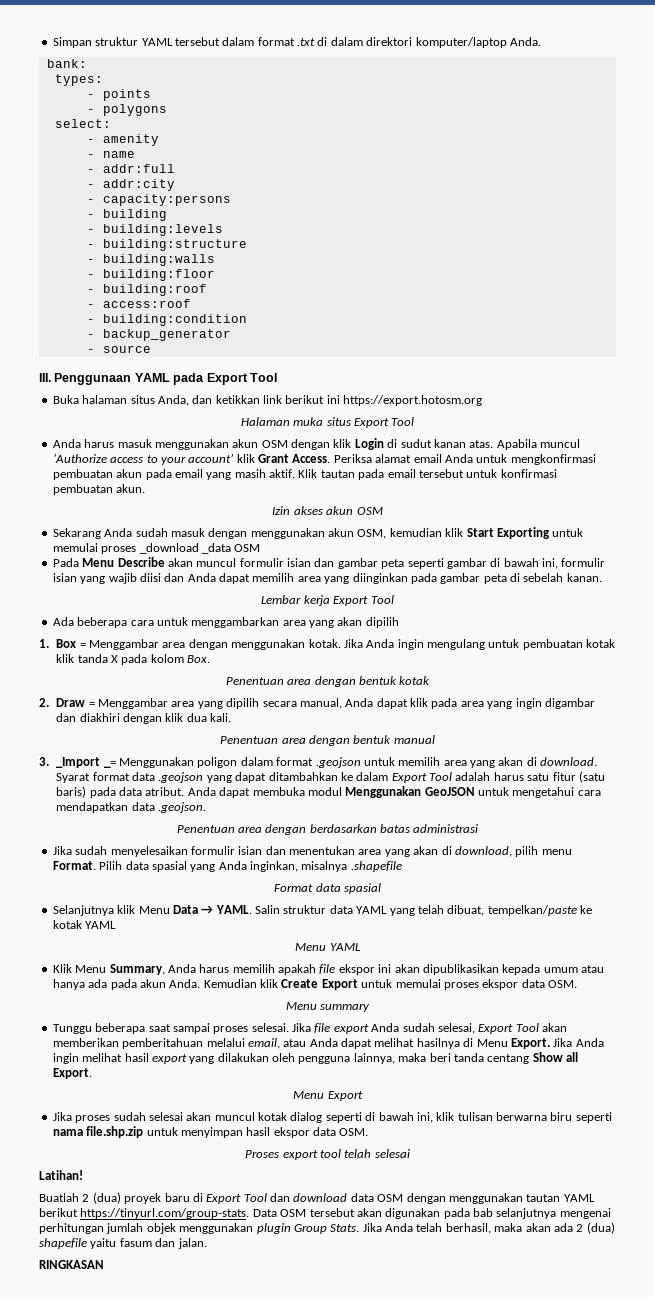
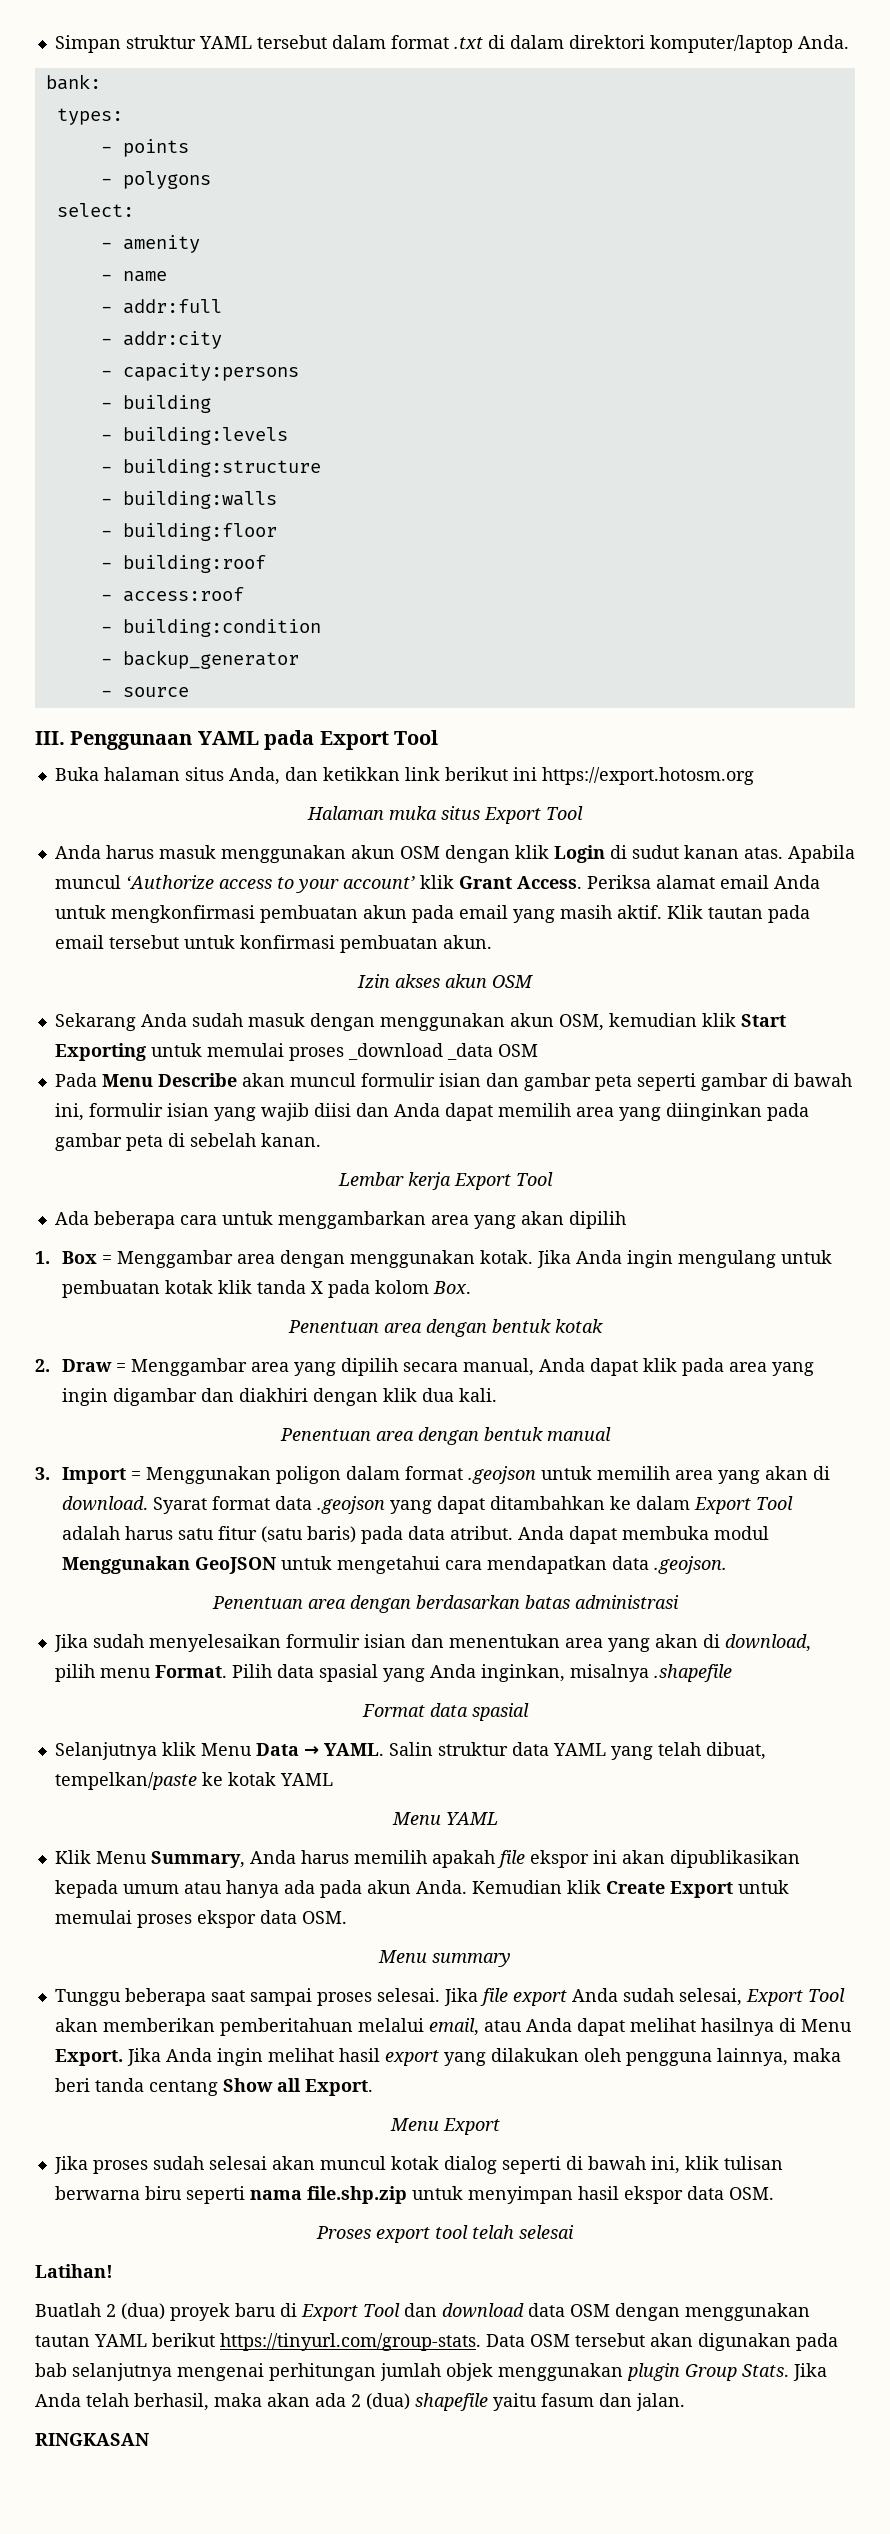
[56,757,116,768] _Import _= -> [62,1467,142,1484] Import =

